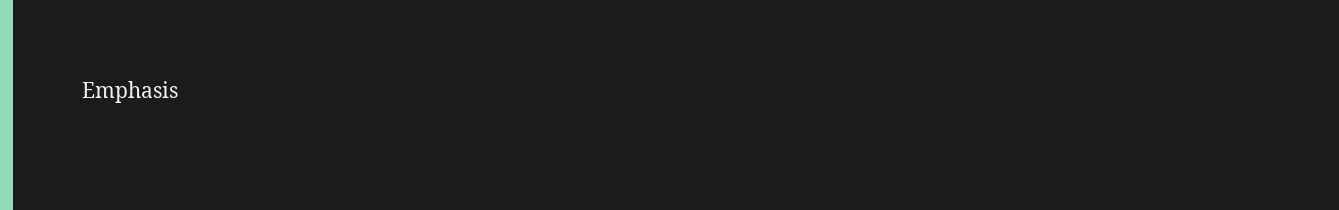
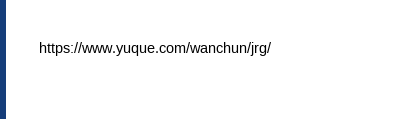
[82,81,178,103] Emphasis -> [39,42,272,56] https://www.yuque.com/wanchun/jrg/

